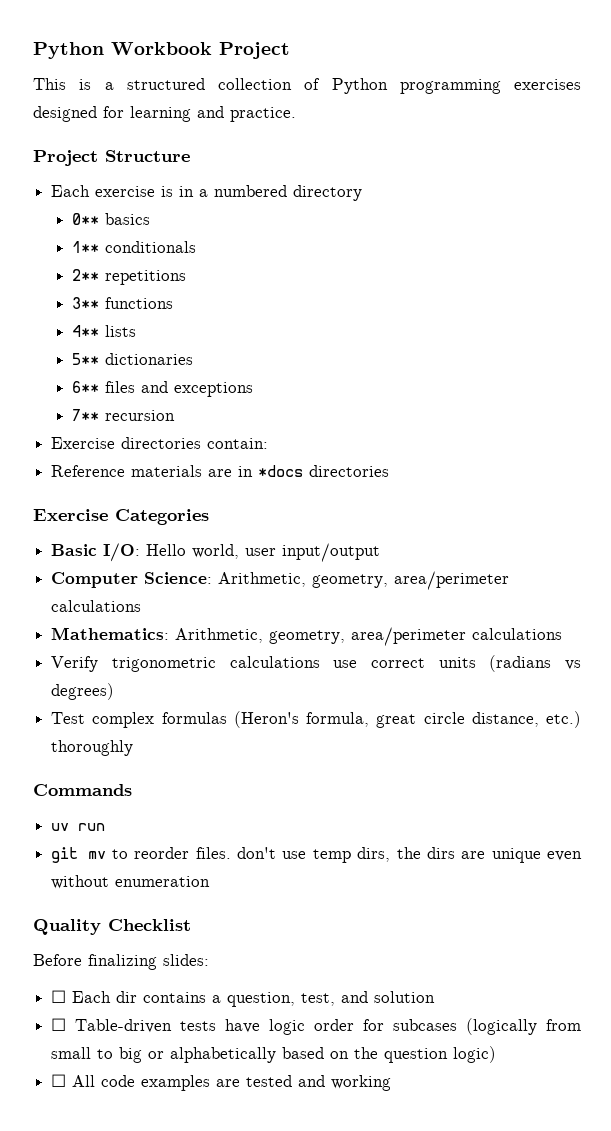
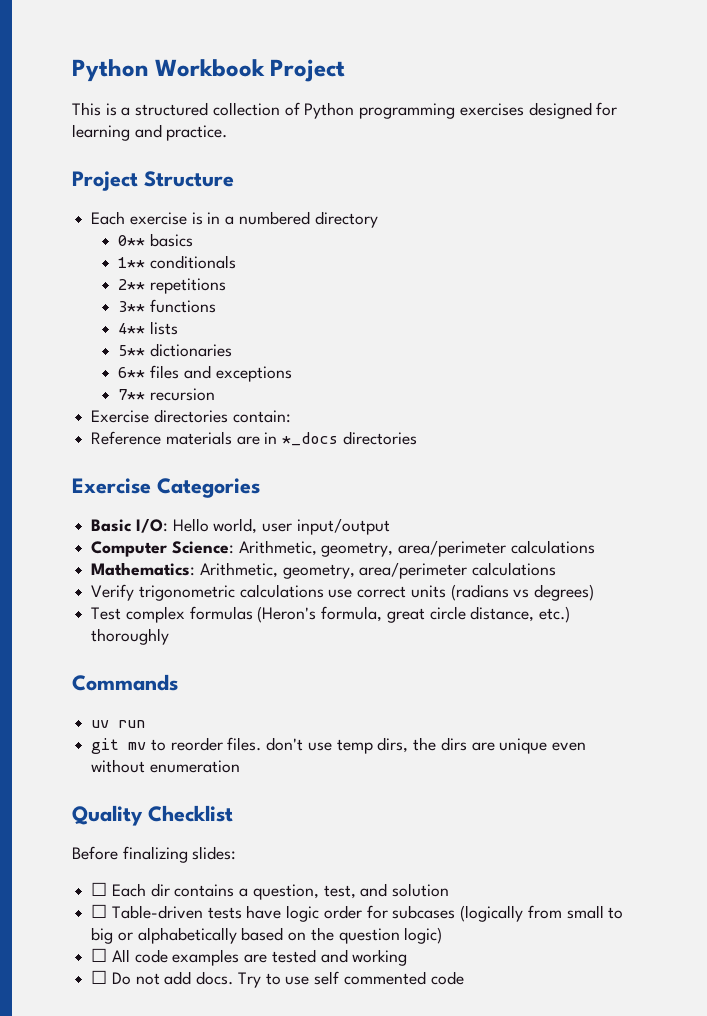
[258,465,304,477] *docs -> [282,432,339,446] *_docs
(392, 1083) none -> [91,970,464,988] // ☐ Do not add docs. Try to use self commented code

